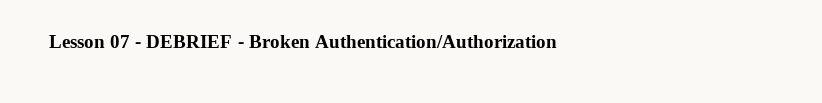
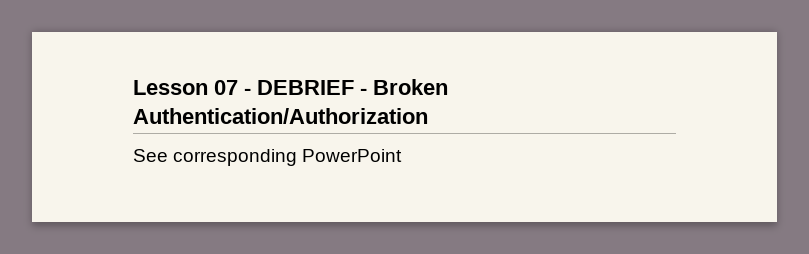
(557, 41) none -> [133,149,403,166] // See corresponding PowerPoint

